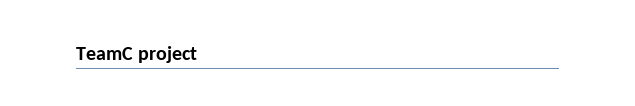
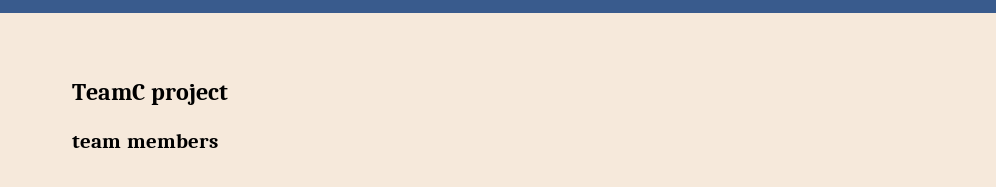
(198, 54) none -> [72,133,218,148] // team members

